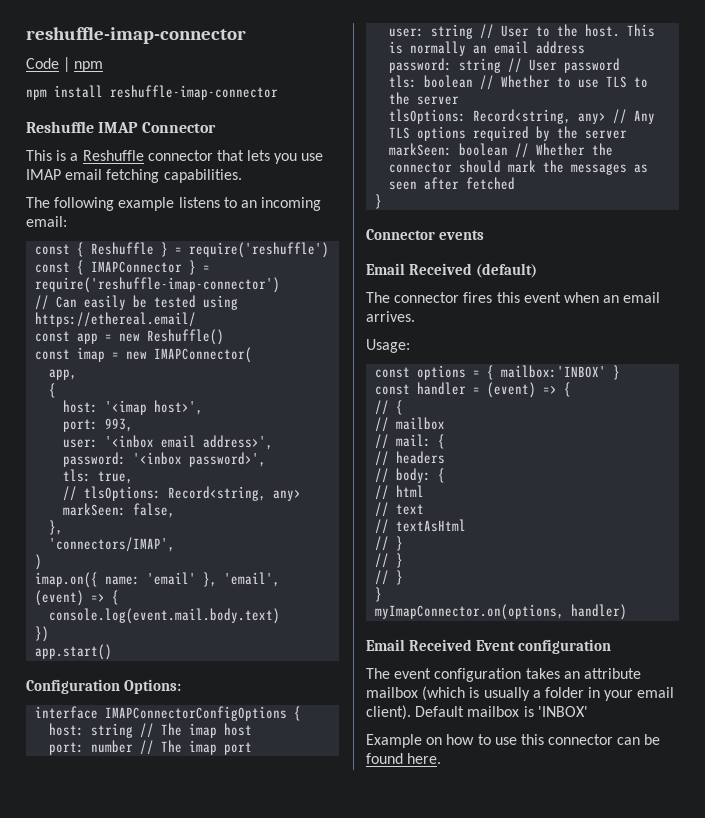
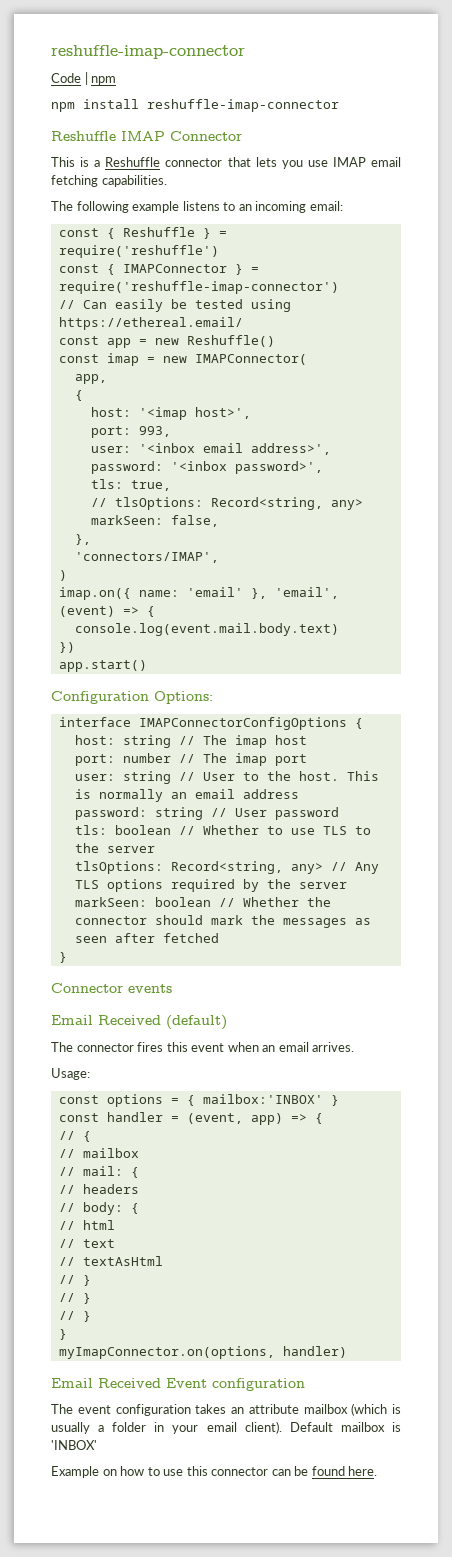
[487,382,537,398] (event) -> [186,1113,283,1125] (event, app)

